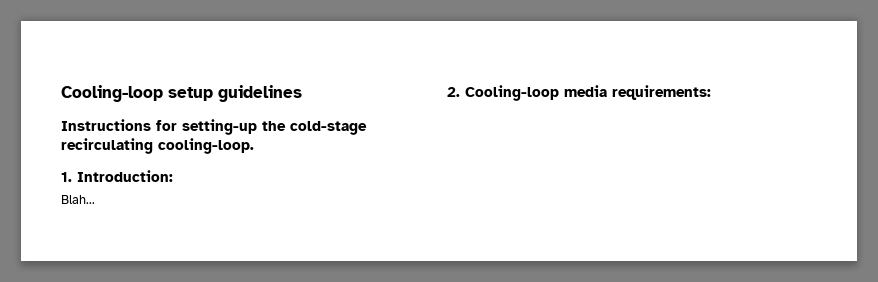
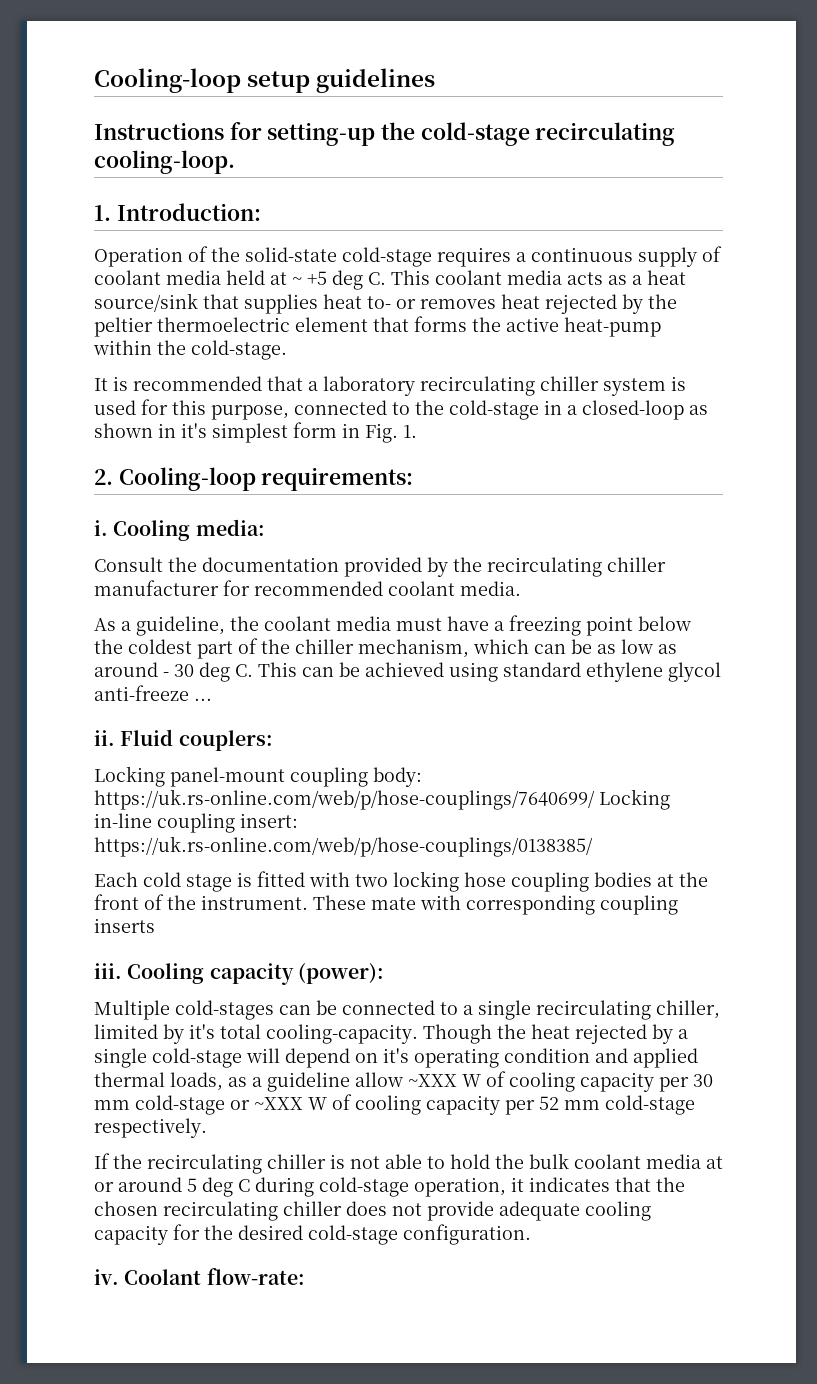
[61,195,95,204] [447,85,711,101] Blah... // 2. Cooling-loop media requirements: -> [94,246,722,267] [94,270,686,290] [94,293,677,314] [94,316,661,337] [93,340,287,360] [94,376,686,396] [94,399,708,420] [94,422,417,443] [94,467,414,491] [94,519,265,541] [94,557,666,577] [94,580,521,596] [94,615,691,636] [94,638,677,659] [94,662,721,682] [94,685,212,701] [94,729,273,751] [94,766,422,787] [94,789,670,810] [94,813,298,833] [94,836,593,857] [94,871,708,892] [94,894,678,915] [94,918,155,933] [94,963,384,985] [94,1000,720,1020] [94,1024,688,1044] [94,1048,698,1068] [94,1071,713,1092] [94,1094,695,1115] [94,1118,207,1138] [94,1153,723,1174] [94,1177,685,1197] [94,1201,651,1221] [94,1224,531,1245] [94,1268,305,1285] Operation of the solid-state cold-stage requires a continuous supply of coolant media held at ~ +5 deg C. This coolant media acts as a heat source/sink that supplies heat to- or removes heat rejected by the peltier thermoelectric element that forms the active heat-pump within the cold-stage. // It is recommended that a laboratory recirculating chiller system is used for this purpose, connected to the cold-stage in a closed-loop as shown in it's simplest form in Fig. 1. // 2. Cooling-loop requirements: // i. Cooling media: // Consult the documentation provided by the recirculating chiller manufacturer for recommended coolant media. // As a guideline, the coolant media must have a freezing point below the coldest part of the chiller mechanism, which can be as low as around - 30 deg C. This can be achieved using standard ethylene glycol anti-freeze ... // ii. Fluid couplers: // Locking panel-mount coupling body: https://uk.rs-online.com/web/p/hose-couplings/7640699/ Locking in-line coupling insert: https://uk.rs-online.com/web/p/hose-couplings/0138385/ // Each cold stage is fitted with two locking hose coupling bodies at the front of the instrument. These mate with corresponding coupling inserts // iii. Cooling capacity (power): // Multiple cold-stages can be connected to a single recirculating chiller, limited by it's total cooling-capacity. Though the heat rejected by a single cold-stage will depend on it's operating condition and applied thermal loads, as a guideline allow ~XXX W of cooling capacity per 30 mm cold-stage or ~XXX W of cooling capacity per 52 mm cold-stage respectively. // If the recirculating chiller is not able to hold the bulk coolant media at or around 5 deg C during cold-stage operation, it indicates that the chosen recirculating chiller does not provide adequate cooling capacity for the desired cold-stage configuration. // iv. Coolant flow-rate:

